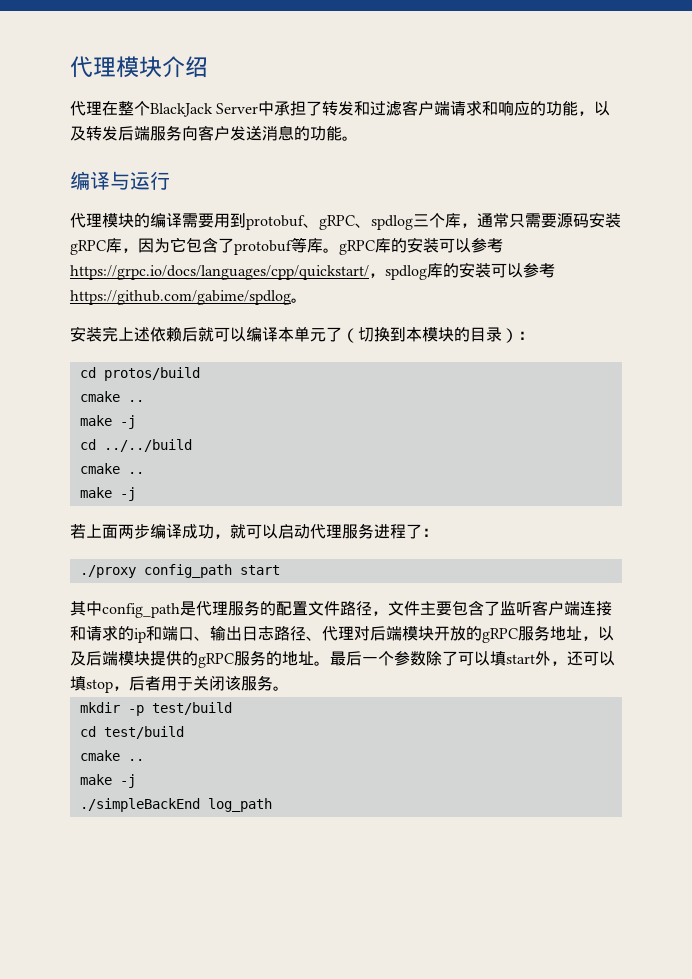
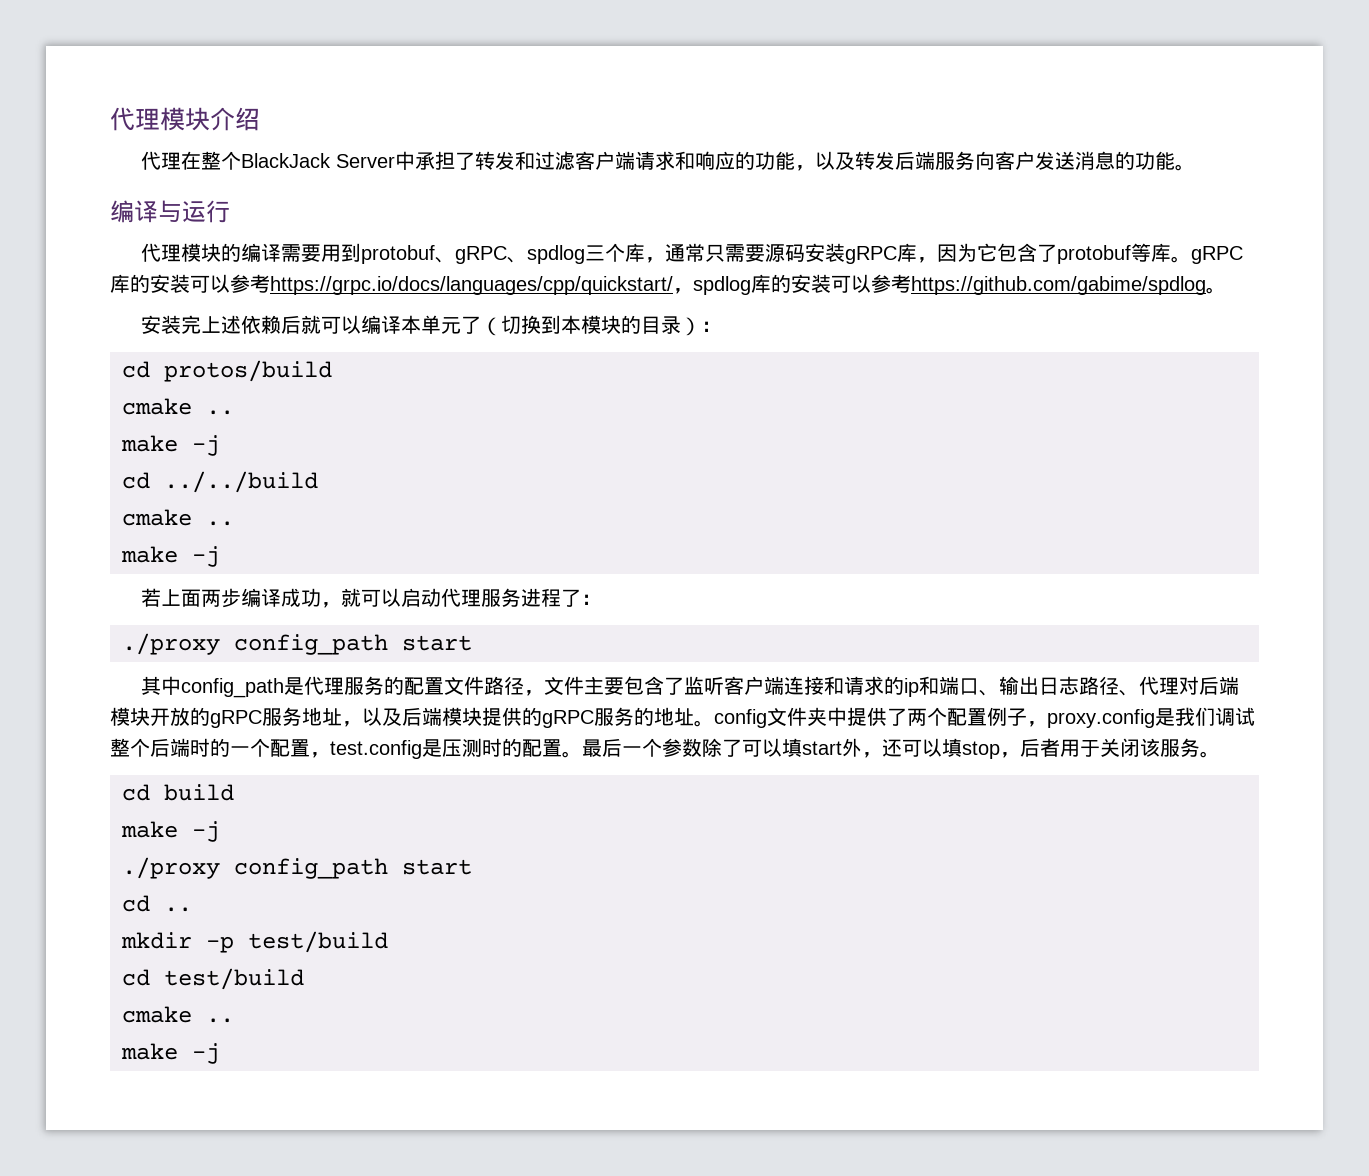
(330, 663) none -> [714,707,1255,728] [110,738,582,759] config文件夹中提供了两个配置例子，proxy.config是我们调试整个后端时的一个配置，test.config是压测时的配置。
(289, 688) none -> [122,784,234,801] [121,821,220,842] [122,857,472,879] [122,895,192,912] // cd build // make -j // ./proxy config_path start // cd ..
[79,798,272,812] // ./simpleBackEnd log_path -> (220, 1053) none

